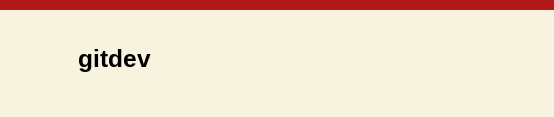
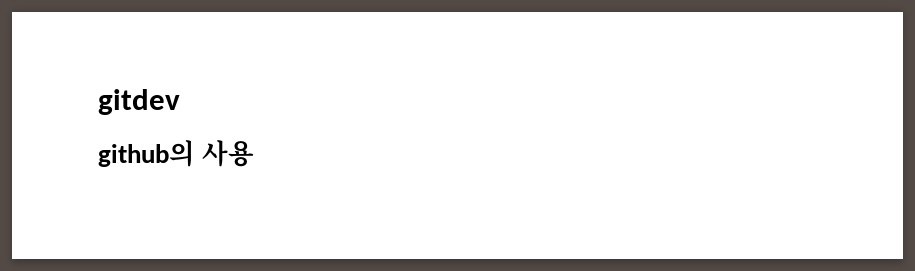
(151, 60) none -> [98,140,255,167] // github의 사용

